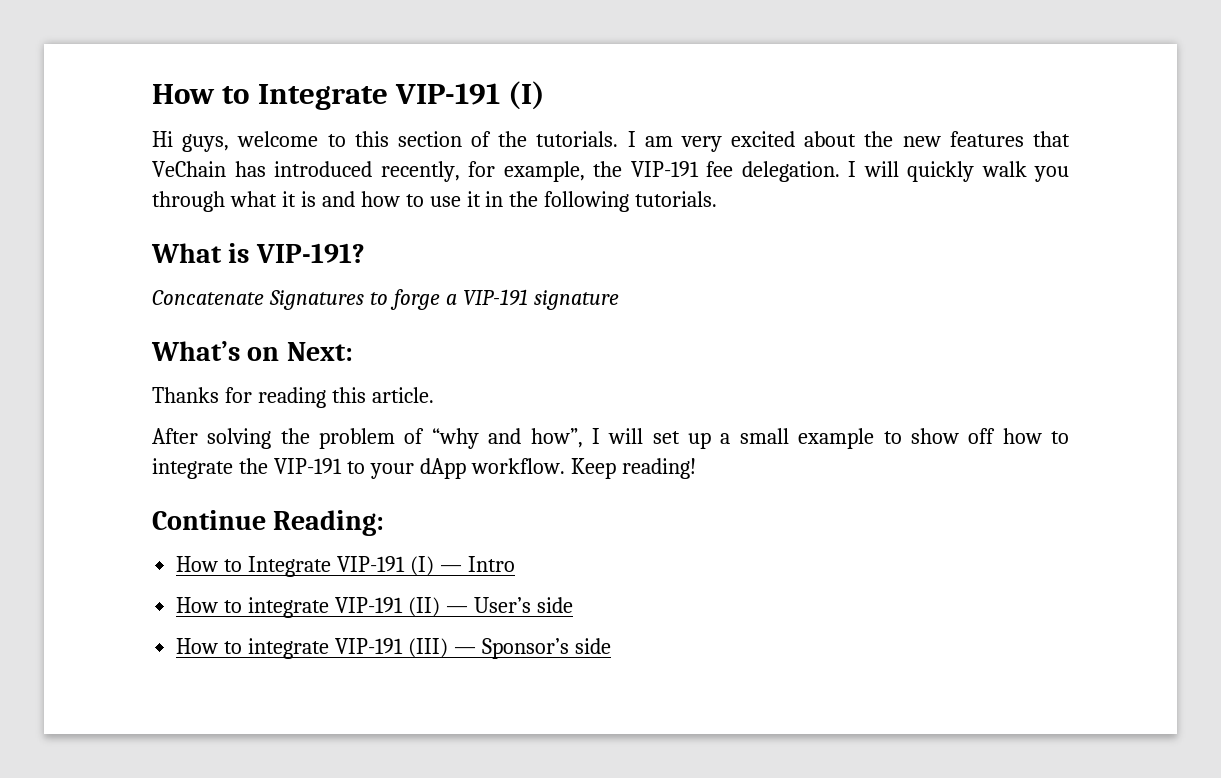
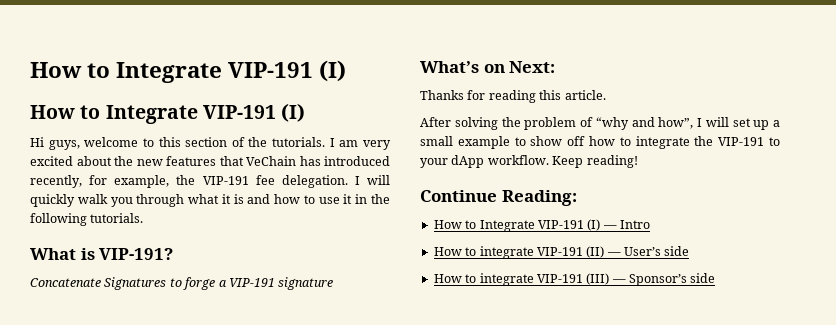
[152,81,546,110] How to Integrate VIP-191 (I) -> [30,60,347,83] [30,103,306,124] How to Integrate VIP-191 (I) // How to Integrate VIP-191 (I)

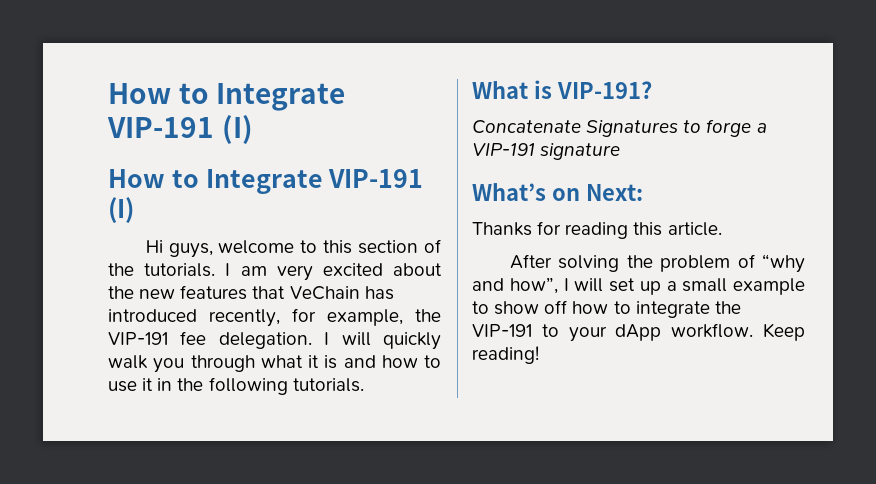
[420,190,577,206] [433,219,650,232] [433,246,690,259] [433,273,716,286] // Continue Reading: // How to Integrate VIP-191 (I) — Intro // How to integrate VIP-191 (II) — User’s side // How to integrate VIP-191 (III) — Sponsor’s side -> (539, 355) none

